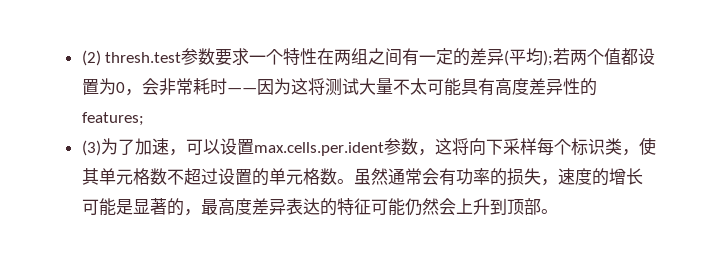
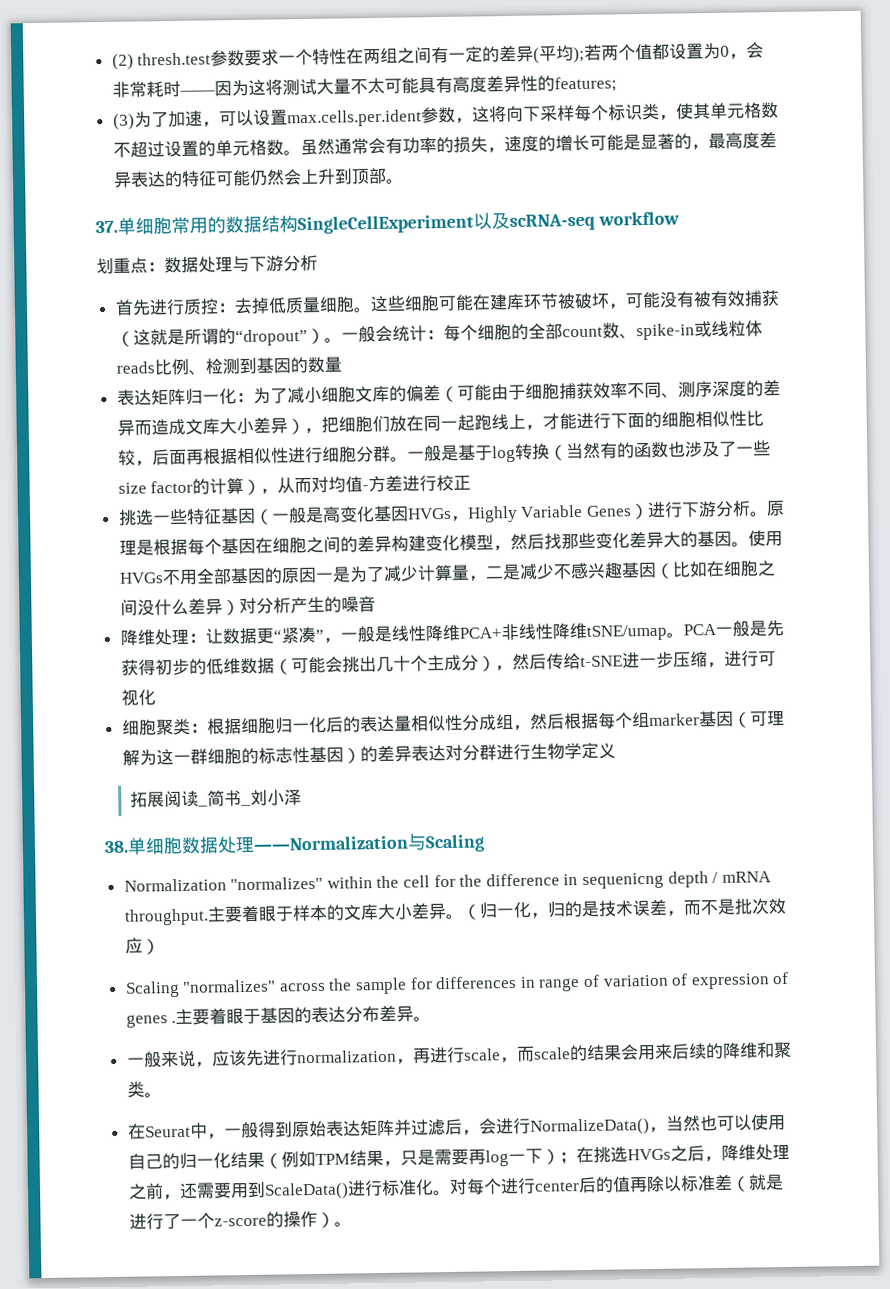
(558, 211) none -> [95,211,680,235] [96,254,318,275] [114,290,780,316] [115,320,763,347] [115,356,342,376] [116,379,781,406] [116,410,764,436] [117,440,771,467] [117,474,472,495] [117,499,785,526] [118,530,783,556] [118,560,776,586] [119,596,376,616] [119,619,784,646] [120,650,776,676] [120,689,156,706] [121,709,785,736] [121,742,616,766] [130,789,303,808] [104,833,485,855] [123,871,772,892] [123,897,787,926] [124,937,160,955] [124,971,790,998] [125,1005,432,1028] [126,1041,792,1068] [126,1081,162,1098] [127,1114,786,1140] [127,1143,790,1170] [127,1174,784,1201] [128,1210,352,1230] // 37.单细胞常用的数据结构SingleCellExperiment以及scRNA-seq workflow // 划重点：数据处理与下游分析 // 首先进行质控：去掉低质量细胞。这些细胞可能在建库环节被破坏，可能没有被有效捕获（这就是所谓的“dropout”）。一般会统计：每个细胞的全部count数、spike-in或线粒体reads比例、检测到基因的数量 // 表达矩阵归一化：为了减小细胞文库的偏差（可能由于细胞捕获效率不同、测序深度的差异而造成文库大小差异），把细胞们放在同一起跑线上，才能进行下面的细胞相似性比较，后面再根据相似性进行细胞分群。一般是基于log转换（当然有的函数也涉及了一些size factor的计算），从而对均值-方差进行校正 // 挑选一些特征基因（一般是高变化基因HVGs，Highly Variable Genes）进行下游分析。原理是根据每个基因在细胞之间的差异构建变化模型，然后找那些变化差异大的基因。使用HVGs不用全部基因的原因一是为了减少计算量，二是减少不感兴趣基因（比如在细胞之间没什么差异）对分析产生的噪音 // 降维处理：让数据更“紧凑”，一般是线性降维PCA+非线性降维tSNE/umap。PCA一般是先获得初步的低维数据（可能会挑出几十个主成分），然后传给t-SNE进一步压缩，进行可视化 // 细胞聚类：根据细胞归一化后的表达量相似性分成组，然后根据每个组marker基因（可理解为这一群细胞的标志性基因）的差异表达对分群进行生物学定义 // 拓展阅读_简书_刘小泽 // 38.单细胞数据处理——Normalization与Scaling // Normalization "normalizes" within the cell for the difference in sequenicng depth / mRNA throughput.主要着眼于样本的文库大小差异。（归一化，归的是技术误差，而不是批次效应） // Scaling "normalizes" across the sample for differences in range of variation of expression of genes .主要着眼于基因的表达分布差异。 // 一般来说，应该先进行normalization，再进行scale，而scale的结果会用来后续的降维和聚类。 // 在Seurat中，一般得到原始表达矩阵并过滤后，会进行NormalizeData()，当然也可以使用自己的归一化结果（例如TPM结果，只是需要再log一下）；在挑选HVGs之后，降维处理之前，还需要用到ScaleData()进行标准化。对每个进行center后的值再除以标准差（就是进行了一个z-score的操作）。

